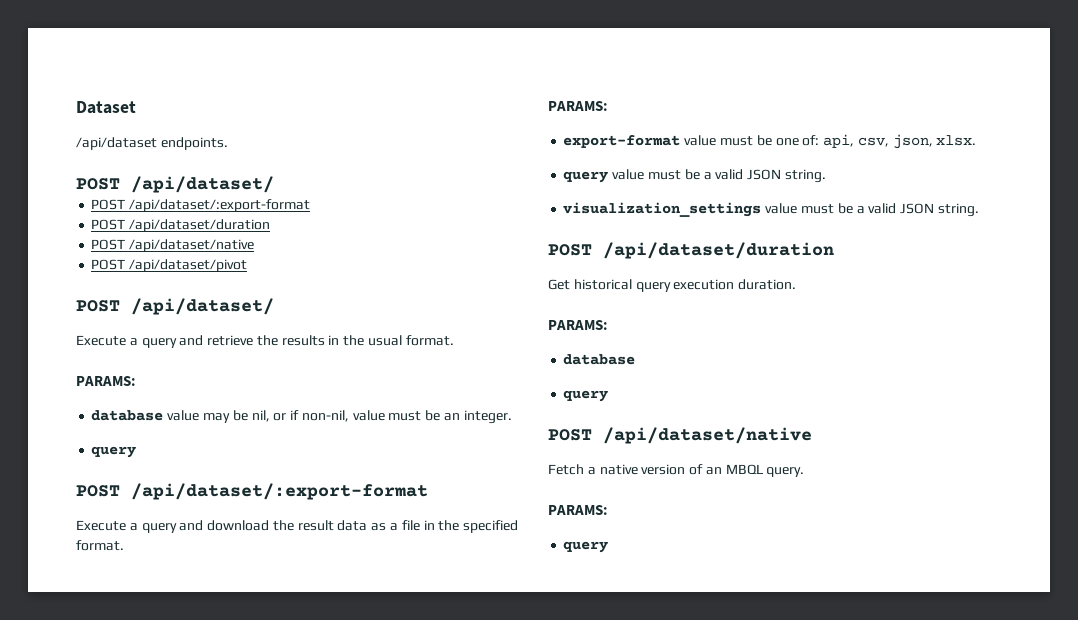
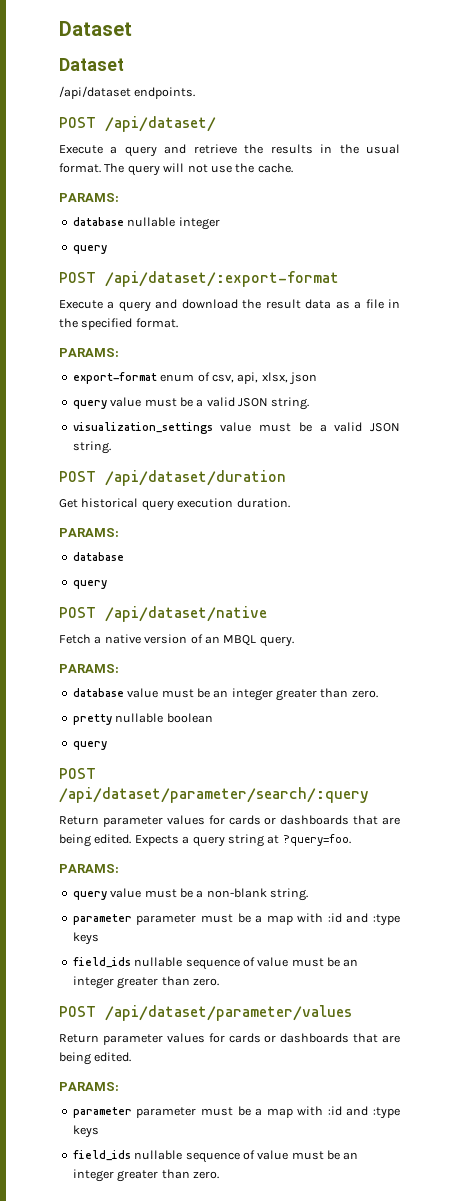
[76,101,136,114] Dataset -> [59,21,132,36] [59,58,124,71] Dataset // Dataset
[91,199,311,212] [91,219,271,232] [91,239,255,252] [91,259,248,272] [76,298,274,315] // POST /api/dataset/:export-format // POST /api/dataset/duration // POST /api/dataset/native // POST /api/dataset/pivot // POST /api/dataset/ -> (216, 124) none
[76,376,136,386] [91,410,512,424] // PARAMS: // database value may be nil, or if non-nil, value must be an integer. -> [104,163,293,176] [59,193,119,202] [72,217,220,230] The query will not use the cache. // PARAMS: // database nullable integer
[684,134,977,149] value must be one of: api, csv, json, xlsx. -> [160,372,317,385] enum of csv, api, xlsx, json
[563,541,609,553] query -> [72,688,378,701] [72,713,213,725] [72,741,107,750] [59,768,96,779] [59,787,369,803] [59,815,400,827] [59,834,351,847] [59,864,119,873] [72,888,308,901] [72,913,400,926] [72,932,99,945] [72,957,359,970] [72,976,219,989] [59,1005,352,1021] [59,1033,400,1045] [59,1052,132,1065] [59,1082,119,1091] [72,1106,400,1119] [72,1125,99,1138] [72,1150,359,1163] [72,1169,219,1182] database value must be an integer greater than zero. // pretty nullable boolean // query // POST /api/dataset/parameter/search/:query // Return parameter values for cards or dashboards that are being edited. Expects a query string at ?query=foo. // PARAMS: // query value must be a non-blank string. // parameter parameter must be a map with :id and :type keys // field_ids nullable sequence of value must be an integer greater than zero. // POST /api/dataset/parameter/values // Return parameter values for cards or dashboards that are being edited. // PARAMS: // parameter parameter must be a map with :id and :type keys // field_ids nullable sequence of value must be an integer greater than zero.

